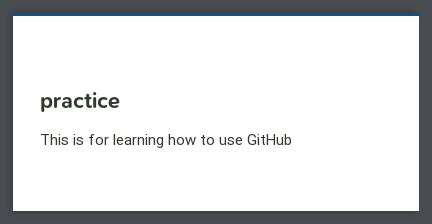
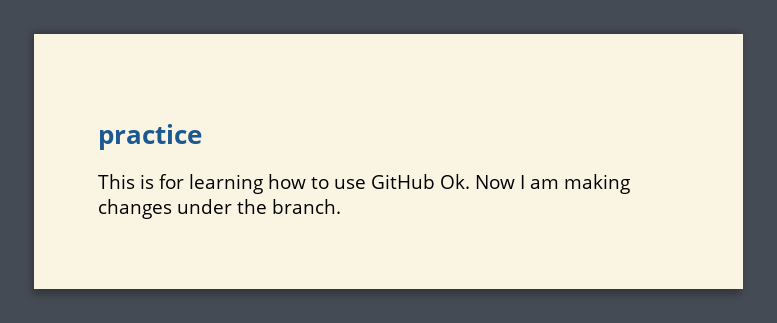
(293, 139) none -> [440,174,630,194] [98,199,341,219] Ok. Now I am making changes under the branch.

